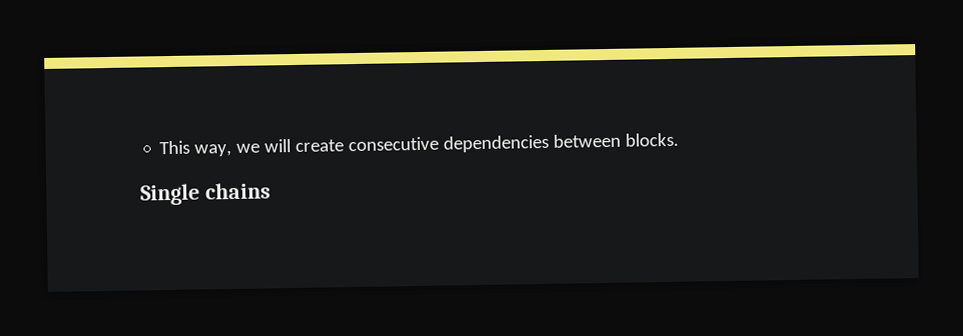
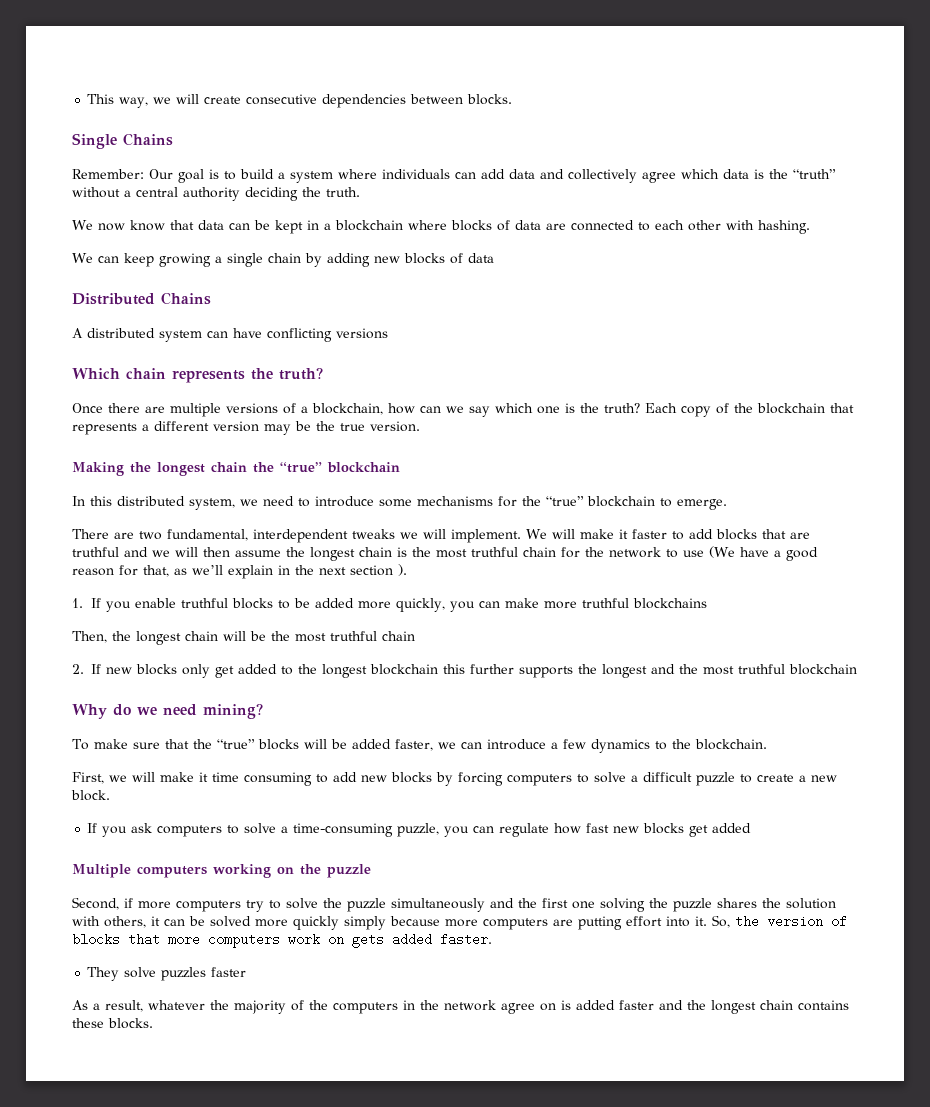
[204,182,271,200] chains -> [123,133,173,146] [72,169,836,183] [72,187,360,201] [72,220,810,234] [72,253,494,267] [72,292,211,305] [72,328,388,342] [72,368,323,383] [72,403,854,417] [72,421,420,435] [72,462,400,476] [72,496,727,510] [72,529,810,543] [72,546,818,561] [72,564,407,579] [72,598,707,612] [72,631,415,645] [72,664,857,678] [72,704,263,719] [72,739,767,753] [72,772,837,786] [71,790,110,801] [87,823,752,837] [72,864,371,878] [72,897,836,912] [72,915,847,930] [72,933,492,948] [87,967,247,981] [72,1000,849,1014] [72,1018,153,1029] Chains // Remember: Our goal is to build a system where individuals can add data and collectively agree which data is the “truth” without a central authority deciding the truth. // We now know that data can be kept in a blockchain where blocks of data are connected to each other with hashing. // We can keep growing a single chain by adding new blocks of data // Distributed Chains // A distributed system can have conflicting versions // Which chain represents the truth? // Once there are multiple versions of a blockchain, how can we say which one is the truth? Each copy of the blockchain that represents a different version may be the true version. // Making the longest chain the “true” blockchain // In this distributed system, we need to introduce some mechanisms for the “true” blockchain to emerge. // There are two fundamental, interdependent tweaks we will implement. We will make it faster to add blocks that are truthful and we will then assume the longest chain is the most truthful chain for the network to use (We have a good reason for that, as we’ll explain in the next section ). // 1. If you enable truthful blocks to be added more quickly, you can make more truthful blockchains // Then, the longest chain will be the most truthful chain // 2. If new blocks only get added to the longest blockchain this further supports the longest and the most truthful blockchain // Why do we need mining? // To make sure that the “true” blocks will be added faster, we can introduce a few dynamics to the blockchain. // First, we will make it time consuming to add new blocks by forcing computers to solve a difficult puzzle to create a new block. // If you ask computers to solve a time-consuming puzzle, you can regulate how fast new blocks get added // Multiple computers working on the puzzle // Second, if more computers try to solve the puzzle simultaneously and the first one solving the puzzle shares the solution with others, it can be solved more quickly simply because more computers are putting effort into it. So, the version of blocks that more computers work on gets added faster. // They solve puzzles faster // As a result, whatever the majority of the computers in the network agree on is added faster and the longest chain contains these blocks.

